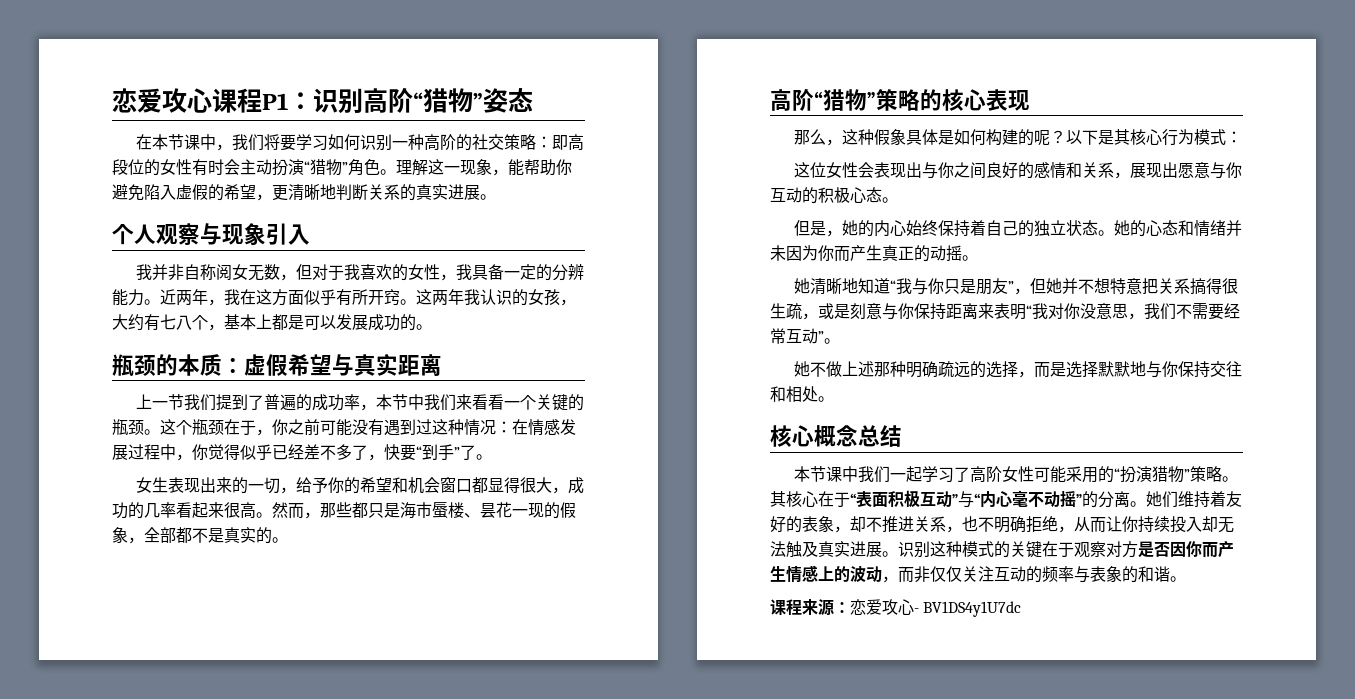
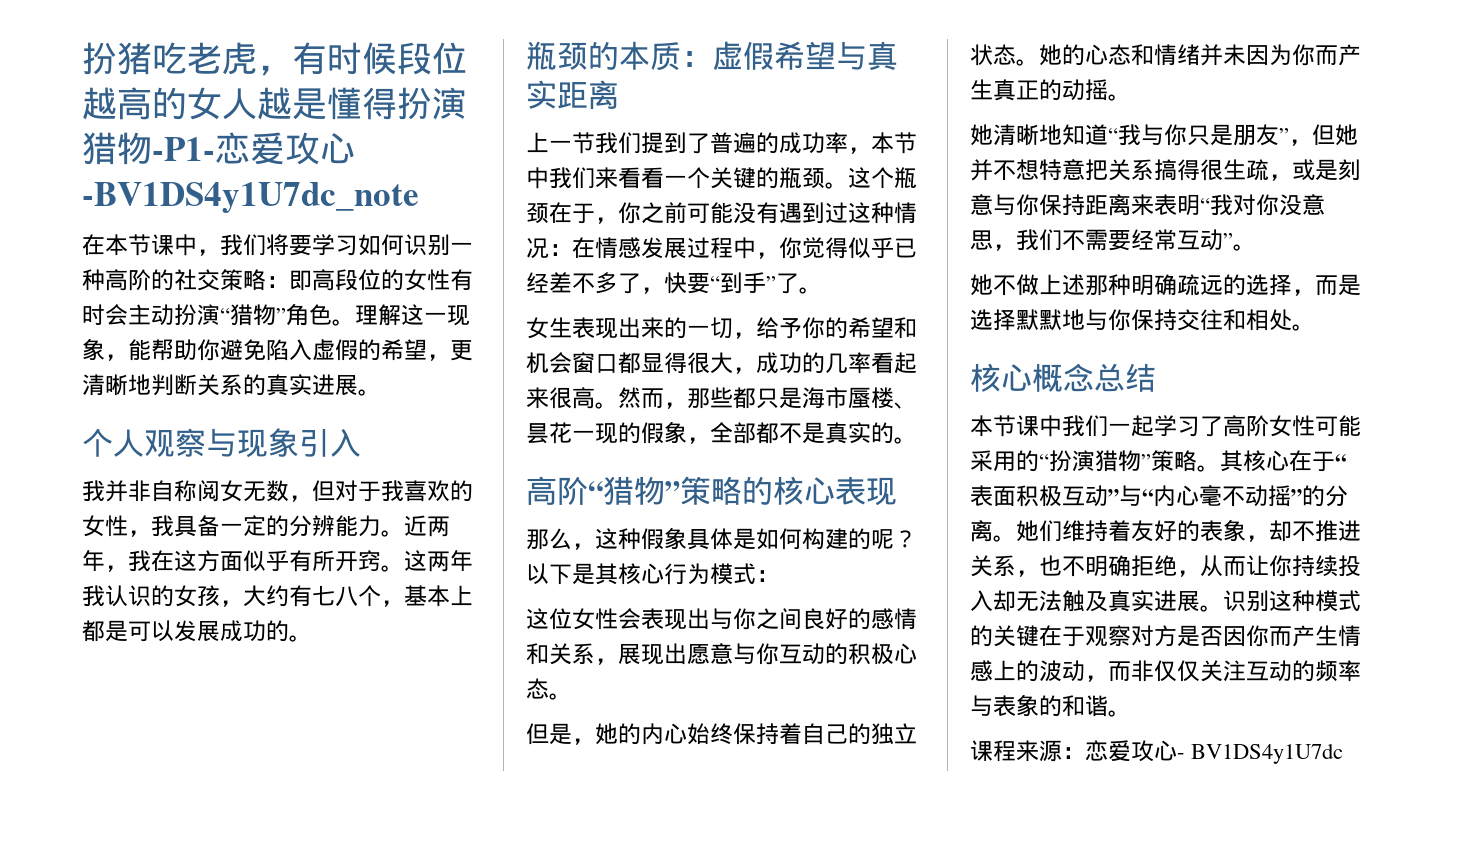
[112,88,533,114] 恋爱攻心课程P1：识别高阶“猎物”姿态 -> [82,42,467,76] [82,87,467,120] [82,132,355,165] [82,182,419,213] 扮猪吃老虎，有时候段位越高的女人越是懂得扮演猎物-P1-恋爱攻心-BV1DS4y1U7dc_note

